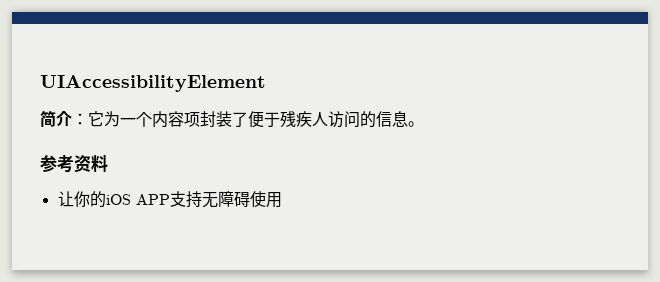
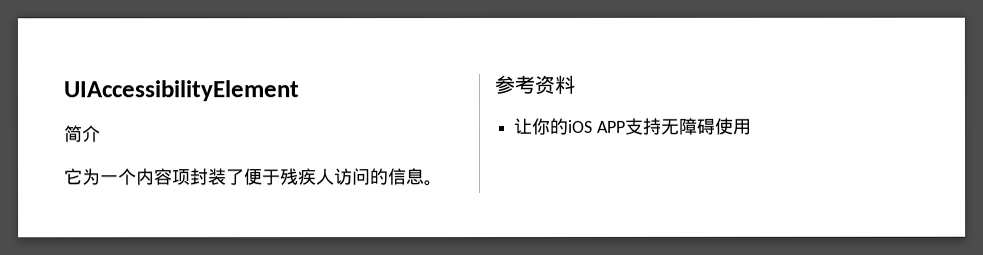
[72,113,88,125] ： -> (101, 134) //

